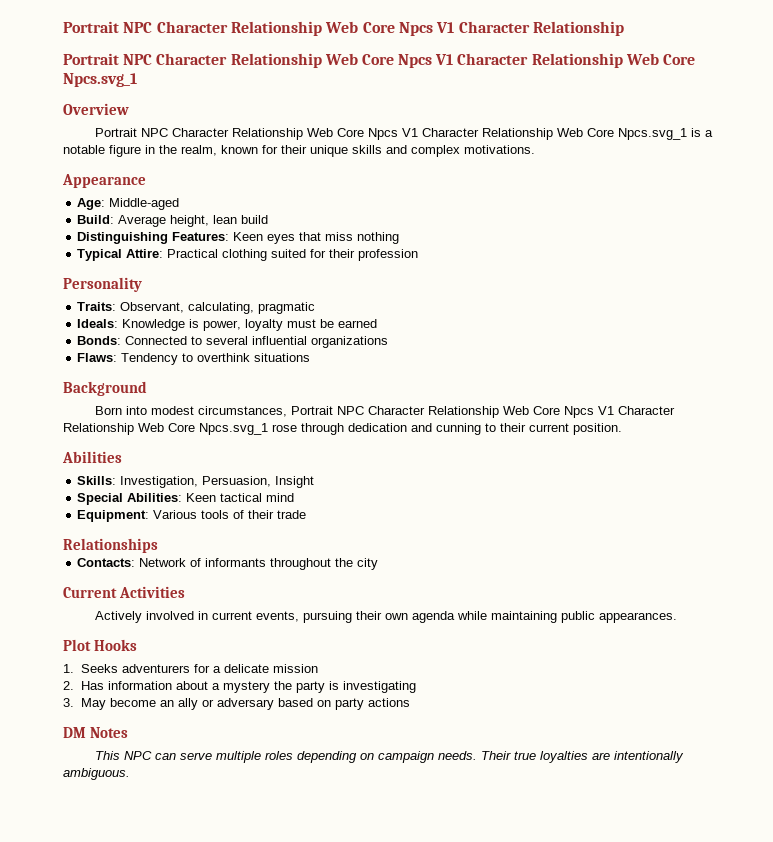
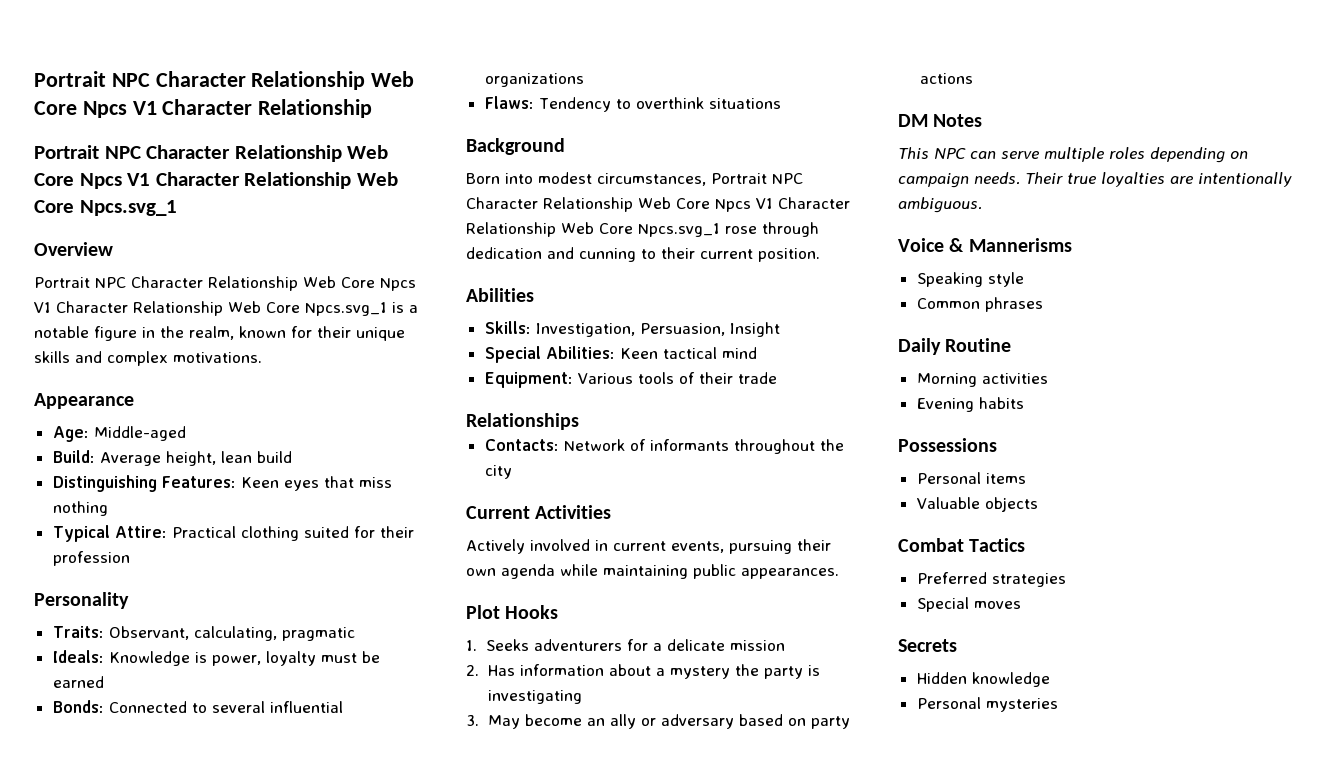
(130, 774) none -> [898,238,1072,252] [916,272,1024,287] [916,297,1043,312] [898,338,1012,355] [916,373,1048,387] [916,397,1024,412] [898,438,997,452] [916,472,1026,484] [916,497,1038,512] [898,538,1026,552] [916,572,1066,587] [916,597,1021,612] [898,639,957,652] [916,672,1050,687] [916,697,1058,712] // Voice & Mannerisms // Speaking style // Common phrases // Daily Routine // Morning activities // Evening habits // Possessions // Personal items // Valuable objects // Combat Tactics // Preferred strategies // Special moves // Secrets // Hidden knowledge // Personal mysteries

